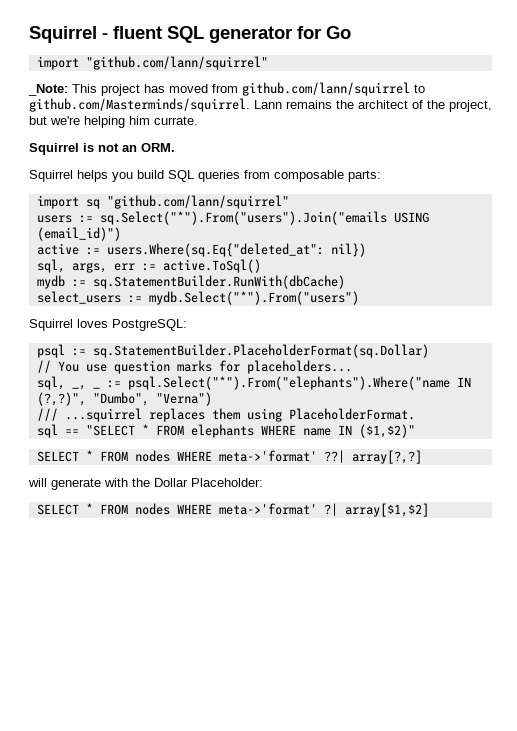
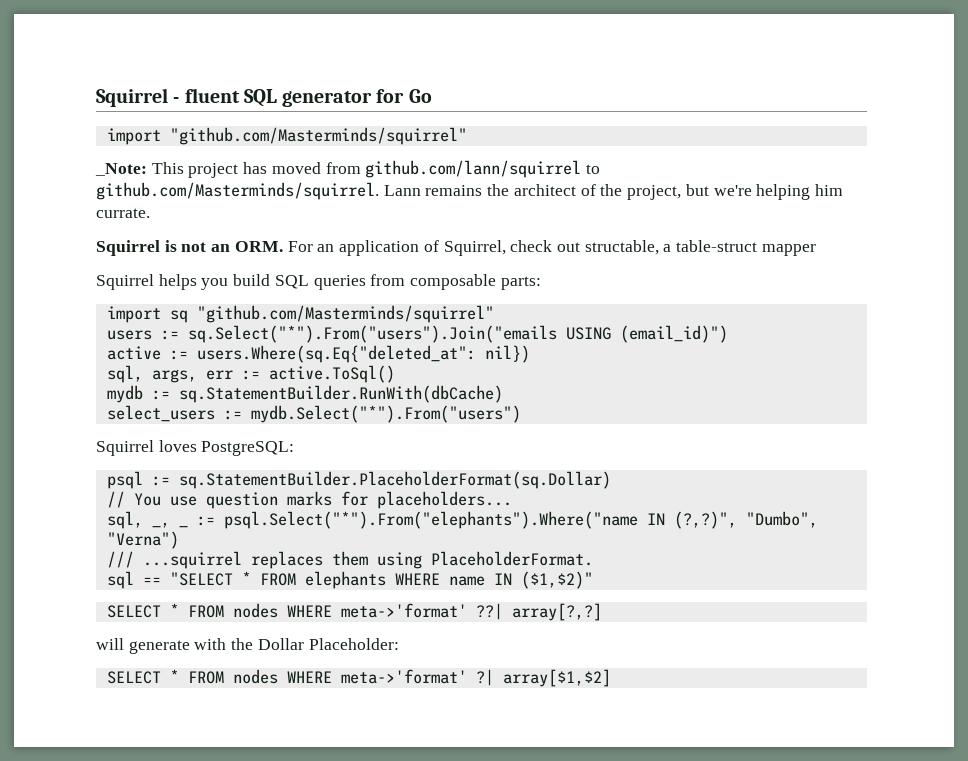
[85,56,268,70] "github.com/lann/squirrel" -> [169,127,467,145] "github.com/Masterminds/squirrel"
(175, 147) none -> [287,240,816,256] For an application of Squirrel, check out structable, a table-struct mapper
[106,195,289,209] "github.com/lann/squirrel" -> [196,305,494,323] "github.com/Masterminds/squirrel"

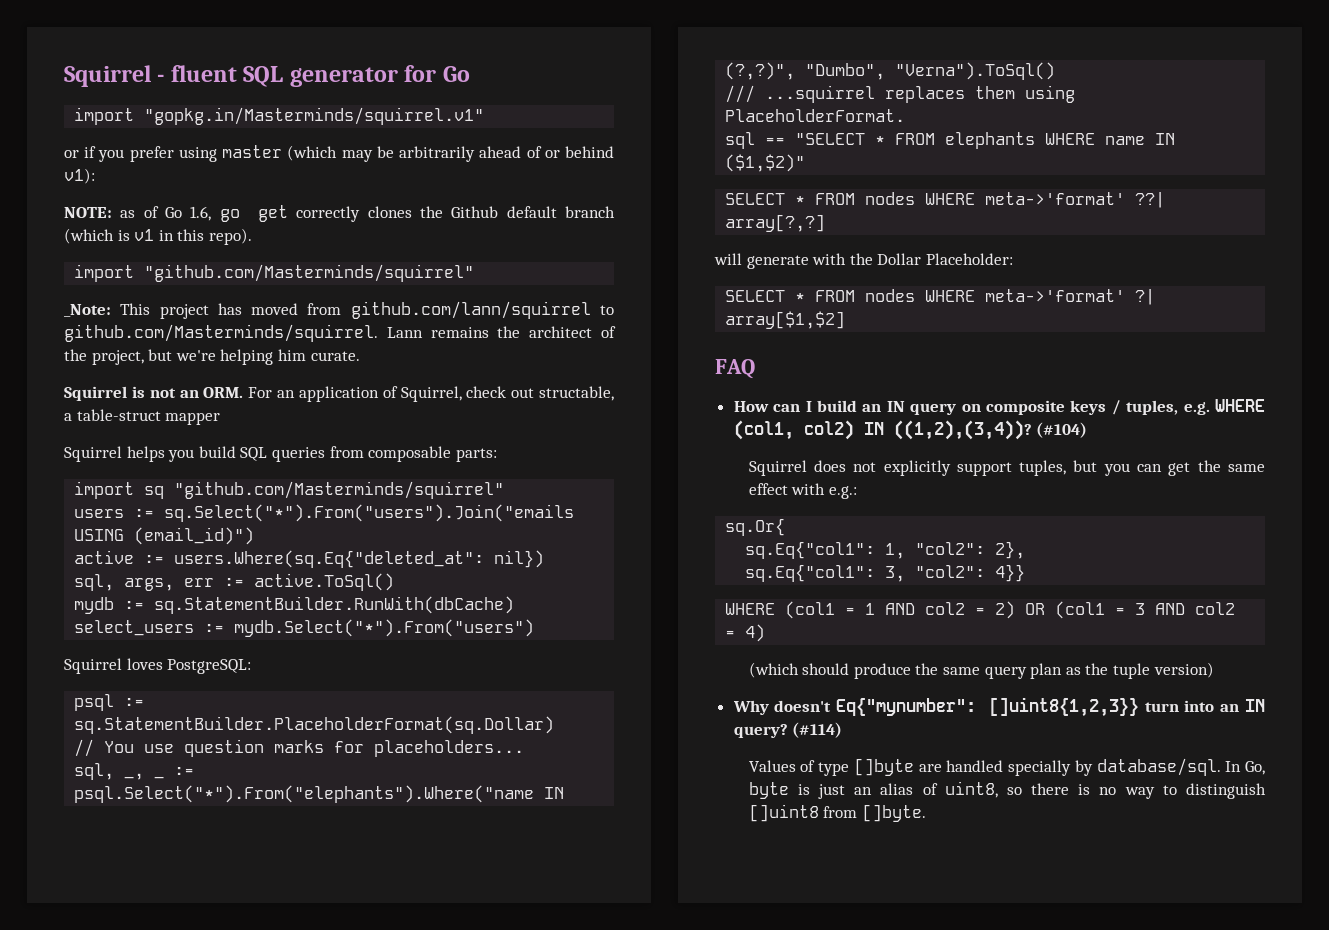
(432, 96) none -> [74,107,485,125] [64,145,614,162] [64,168,95,184] [64,205,616,222] [64,228,252,245] // import "gopkg.in/Masterminds/squirrel.v1" // or if you prefer using master (which may be arbitrarily ahead of or behind v1): // NOTE: as of Go 1.6, go get correctly clones the Github default branch (which is v1 in this repo).
[96,208,150,218] currate. -> [310,351,360,361] curate.
[106,531,179,549] "Verna") -> [895,62,1056,80] "Verna").ToSql()
(611, 678) none -> [715,359,755,379] [733,399,1265,415] [733,420,1088,440] [748,460,1265,476] [748,483,857,499] [725,518,786,536] [745,541,1026,559] [745,564,1026,582] [725,601,1236,619] [725,624,766,642] [748,662,1214,679] [732,697,1265,717] [733,722,843,738] [748,758,1265,776] [748,781,1266,799] [748,804,926,822] // FAQ // How can I build an IN query on composite keys / tuples, e.g. WHERE (col1, col2) IN ((1,2),(3,4))? (#104) // Squirrel does not explicitly support tuples, but you can get the same effect with e.g.: // sq.Or{ // sq.Eq{"col1": 1, "col2": 2}, // sq.Eq{"col1": 3, "col2": 4}} // WHERE (col1 = 1 AND col2 = 2) OR (col1 = 3 AND col2 = 4) // (which should produce the same query plan as the tuple version) // Why doesn't Eq{"mynumber": []uint8{1,2,3}} turn into an IN query? (#114) // Values of type []byte are handled specially by database/sql. In Go, byte is just an alias of uint8, so there is no way to distinguish []uint8 from []byte.

